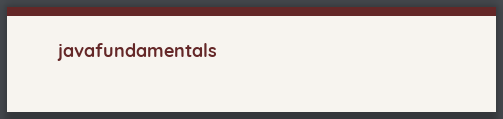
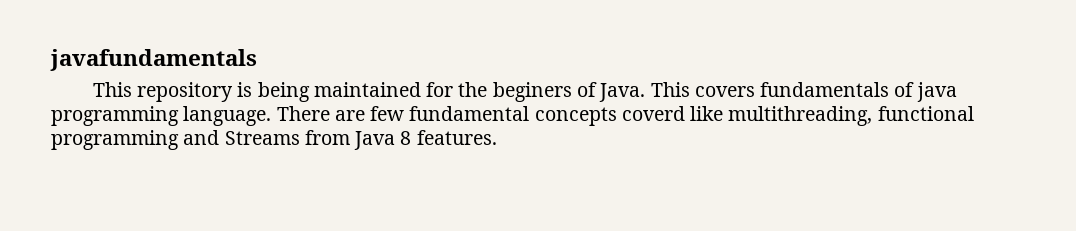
(217, 52) none -> [92,82,957,102] [51,106,974,126] [51,130,497,150] // This repository is being maintained for the beginers of Java. This covers fundamentals of java programming language. There are few fundamental concepts coverd like multithreading, functional programming and Streams from Java 8 features.

